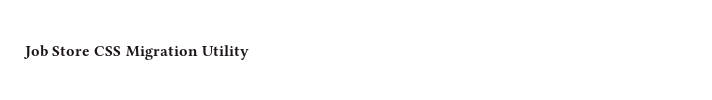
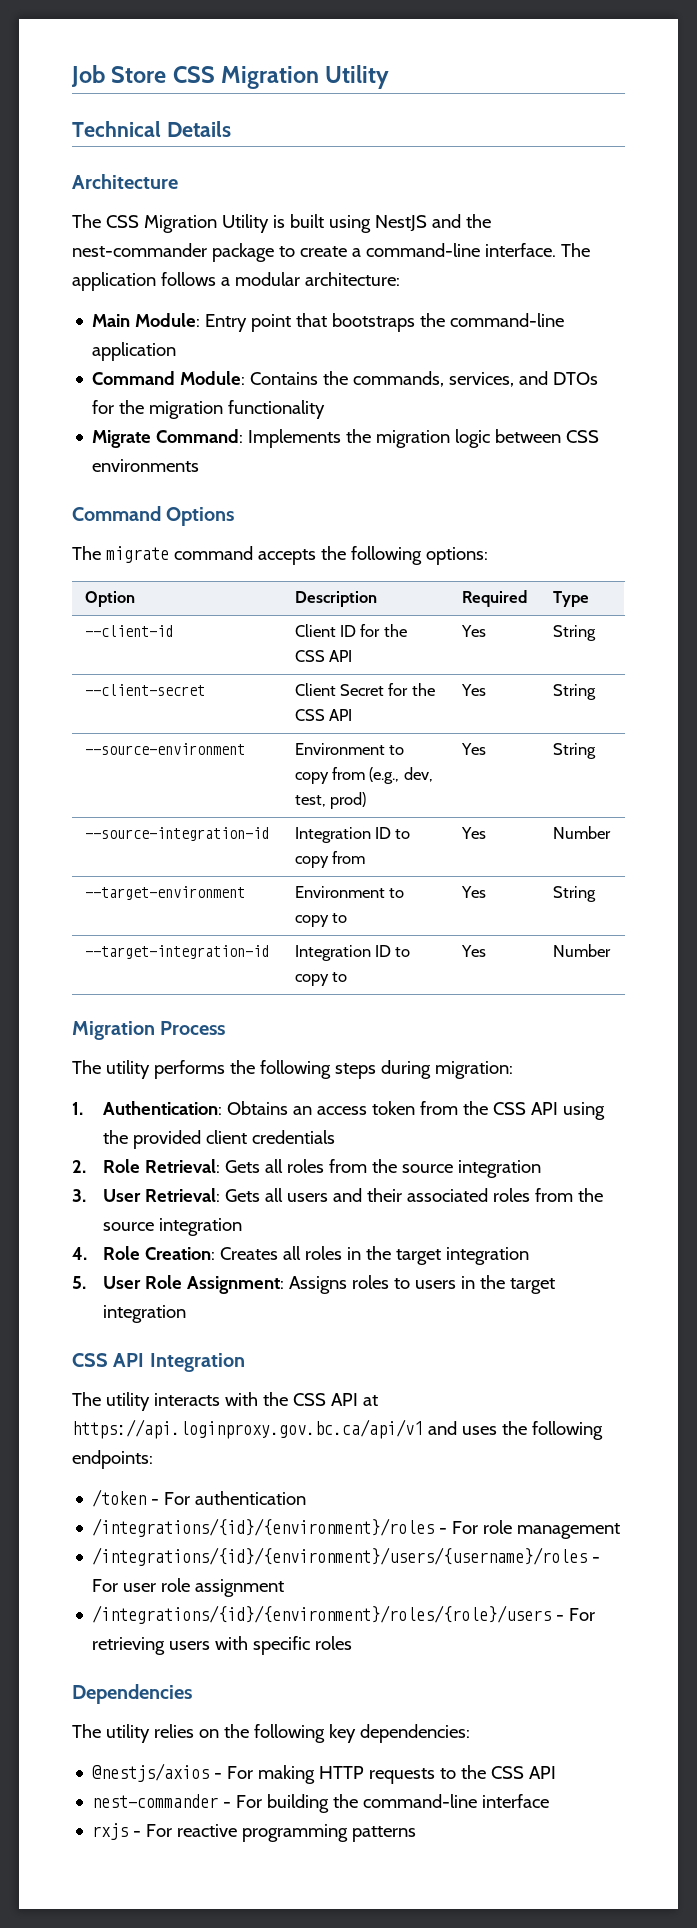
(249, 52) none -> [72,121,231,137] [72,174,178,189] [72,214,491,233] [72,243,590,262] [72,272,400,291] [92,313,565,332] [92,342,177,361] [92,371,599,387] [92,400,326,419] [92,429,600,448] [92,459,200,472] [72,506,235,526] [72,546,488,565] [84,591,135,607] [294,591,377,607] [461,590,527,607] [552,591,589,607] [84,625,173,637] [294,624,407,637] [294,650,353,662] [460,625,486,637] [552,625,596,641] [84,684,205,696] [294,683,435,696] [294,709,353,721] [460,684,486,696] [552,684,596,700] [84,743,245,755] [294,743,405,755] [294,767,433,784] [294,792,367,809] [460,743,486,755] [552,743,596,759] [84,827,269,841] [294,827,411,843] [294,851,366,868] [460,827,486,839] [552,826,611,839] [84,886,245,900] [294,886,405,898] [294,913,348,927] [460,886,486,898] [552,886,596,902] [84,945,269,959] [294,945,411,961] [294,972,348,986] [460,945,486,957] [552,944,611,957] [72,1021,226,1040] [72,1060,513,1079] [72,1101,605,1120] [102,1130,335,1149] [72,1159,541,1178] [72,1188,603,1202] [102,1218,242,1236] [72,1246,529,1265] [72,1275,555,1294] [102,1305,186,1323] [72,1353,245,1372] [72,1392,378,1411] [72,1419,603,1440] [72,1450,153,1469] [92,1489,307,1507] [92,1518,621,1539] [92,1547,601,1566] [92,1578,285,1597] [92,1605,596,1624] [92,1636,353,1655] [72,1684,192,1704] [72,1724,470,1743] [92,1763,557,1784] [92,1794,550,1813] [92,1823,417,1842] // Technical Details // Architecture // The CSS Migration Utility is built using NestJS and the nest-commander package to create a command-line interface. The application follows a modular architecture: // Main Module: Entry point that bootstraps the command-line application // Command Module: Contains the commands, services, and DTOs for the migration functionality // Migrate Command: Implements the migration logic between CSS environments // Command Options // The migrate command accepts the following options: // Option | Description | Required | Type // --client-id | Client ID for the CSS API | Yes | String // --client-secret | Client Secret for the CSS API | Yes | String // --source-environment | Environment to copy from (e.g., dev, test, prod) | Yes | String // --source-integration-id | Integration ID to copy from | Yes | Number // --target-environment | Environment to copy to | Yes | String // --target-integration-id | Integration ID to copy to | Yes | Number // Migration Process // The utility performs the following steps during migration: // 1. Authentication: Obtains an access token from the CSS API using the provided client credentials // 2. Role Retrieval: Gets all roles from the source integration // 3. User Retrieval: Gets all users and their associated roles from the source integration // 4. Role Creation: Creates all roles in the target integration // 5. User Role Assignment: Assigns roles to users in the target integration // CSS API Integration // The utility interacts with the CSS API at https://api.loginproxy.gov.bc.ca/api/v1 and uses the following endpoints: // /token - For authentication // /integrations/{id}/{environment}/roles - For role management // /integrations/{id}/{environment}/users/{username}/roles - For user role assignment // /integrations/{id}/{environment}/roles/{role}/users - For retrieving users with specific roles // Dependencies // The utility relies on the following key dependencies: // @nestjs/axios - For making HTTP requests to the CSS API // nest-commander - For building the command-line interface // rxjs - For reactive programming patterns

